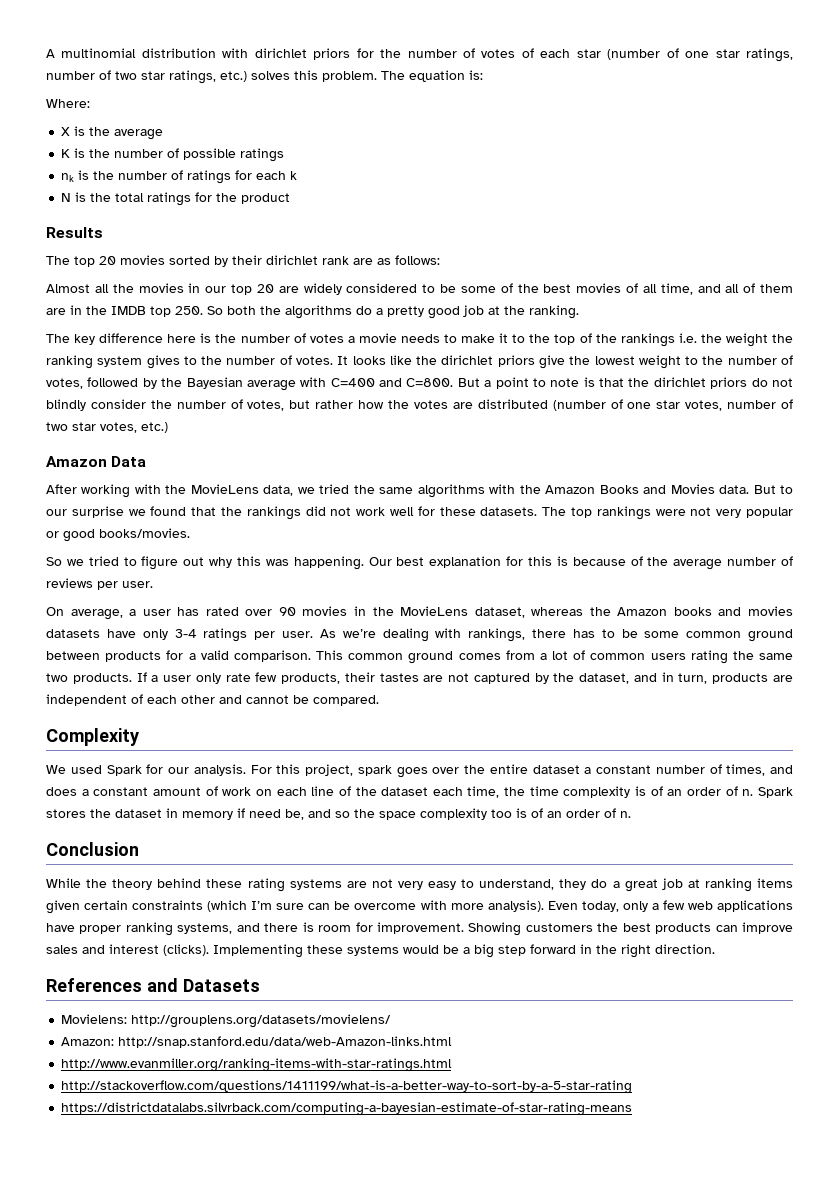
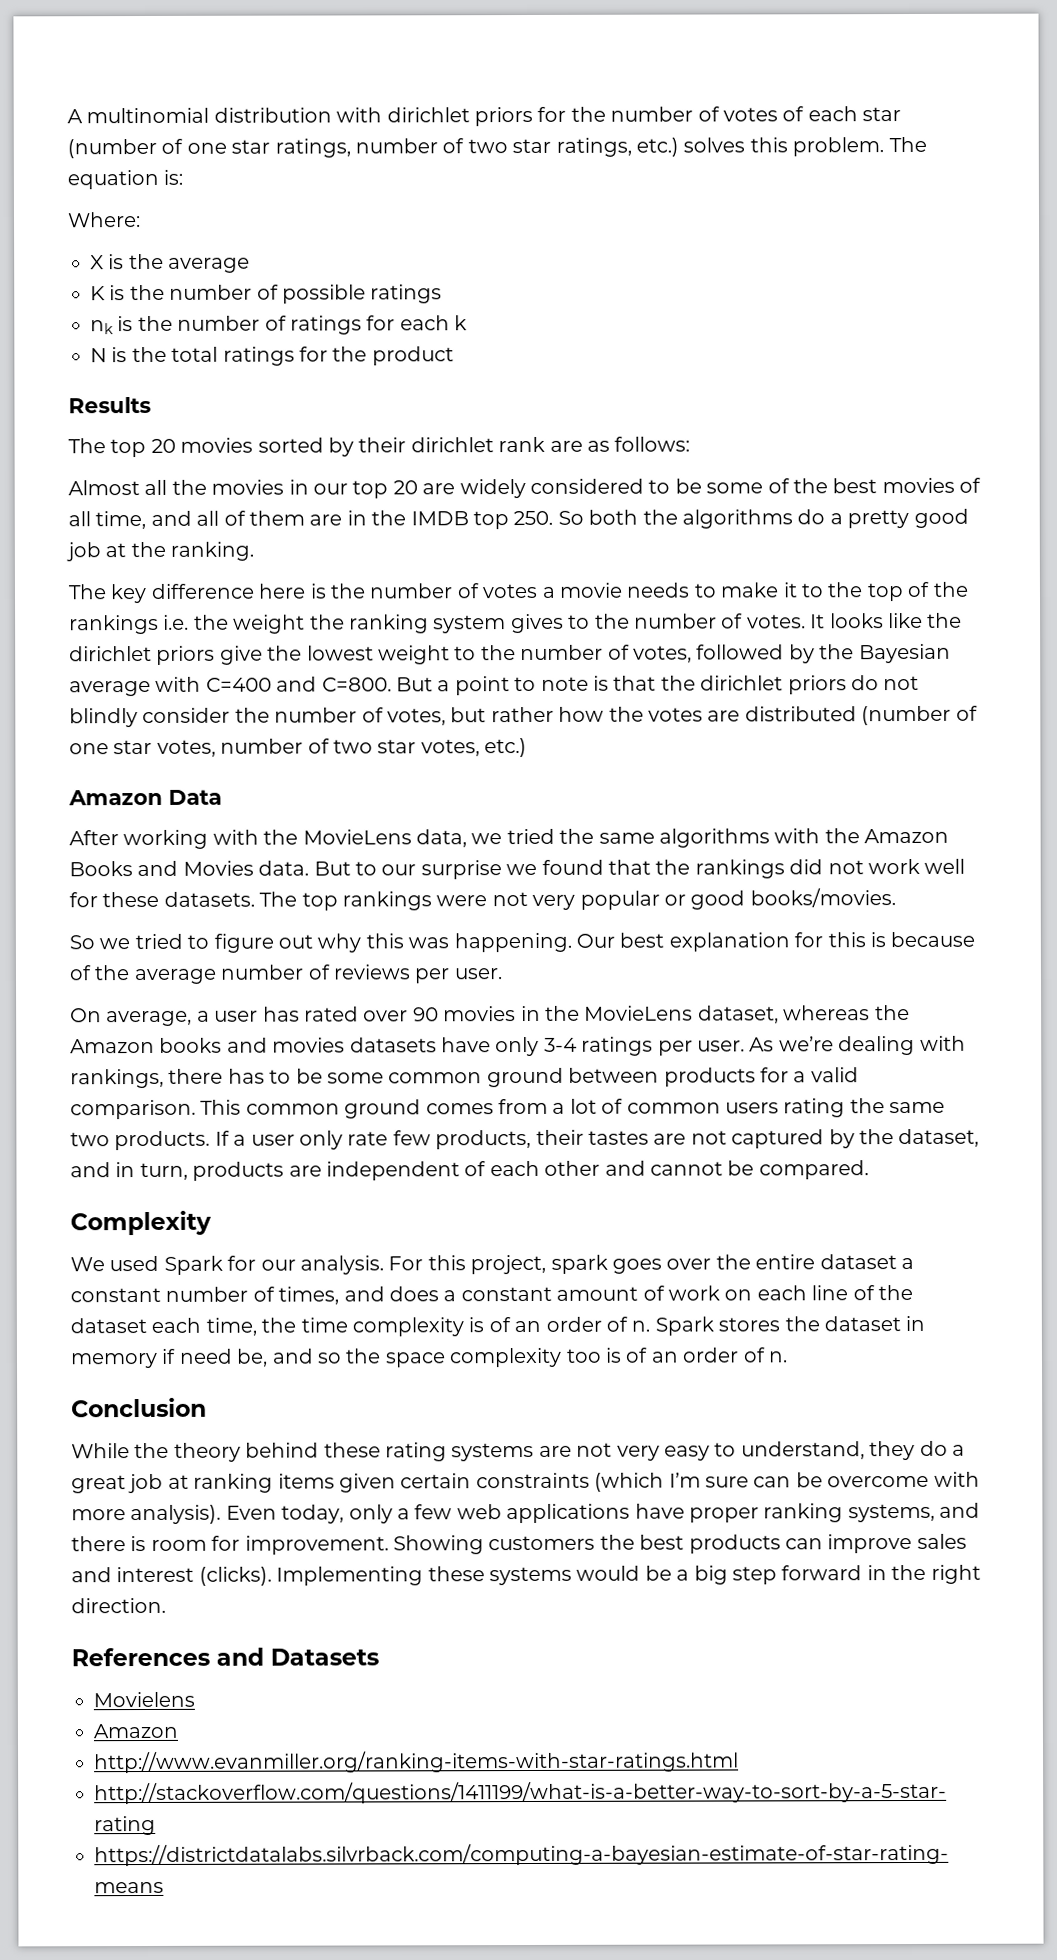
[61,1014,392,1028] [61,1036,453,1048] Movielens: http://grouplens.org/datasets/movielens/ // Amazon: http://snap.stanford.edu/data/web-Amazon-links.html -> [93,1691,195,1708] [93,1723,178,1739] Movielens // Amazon

